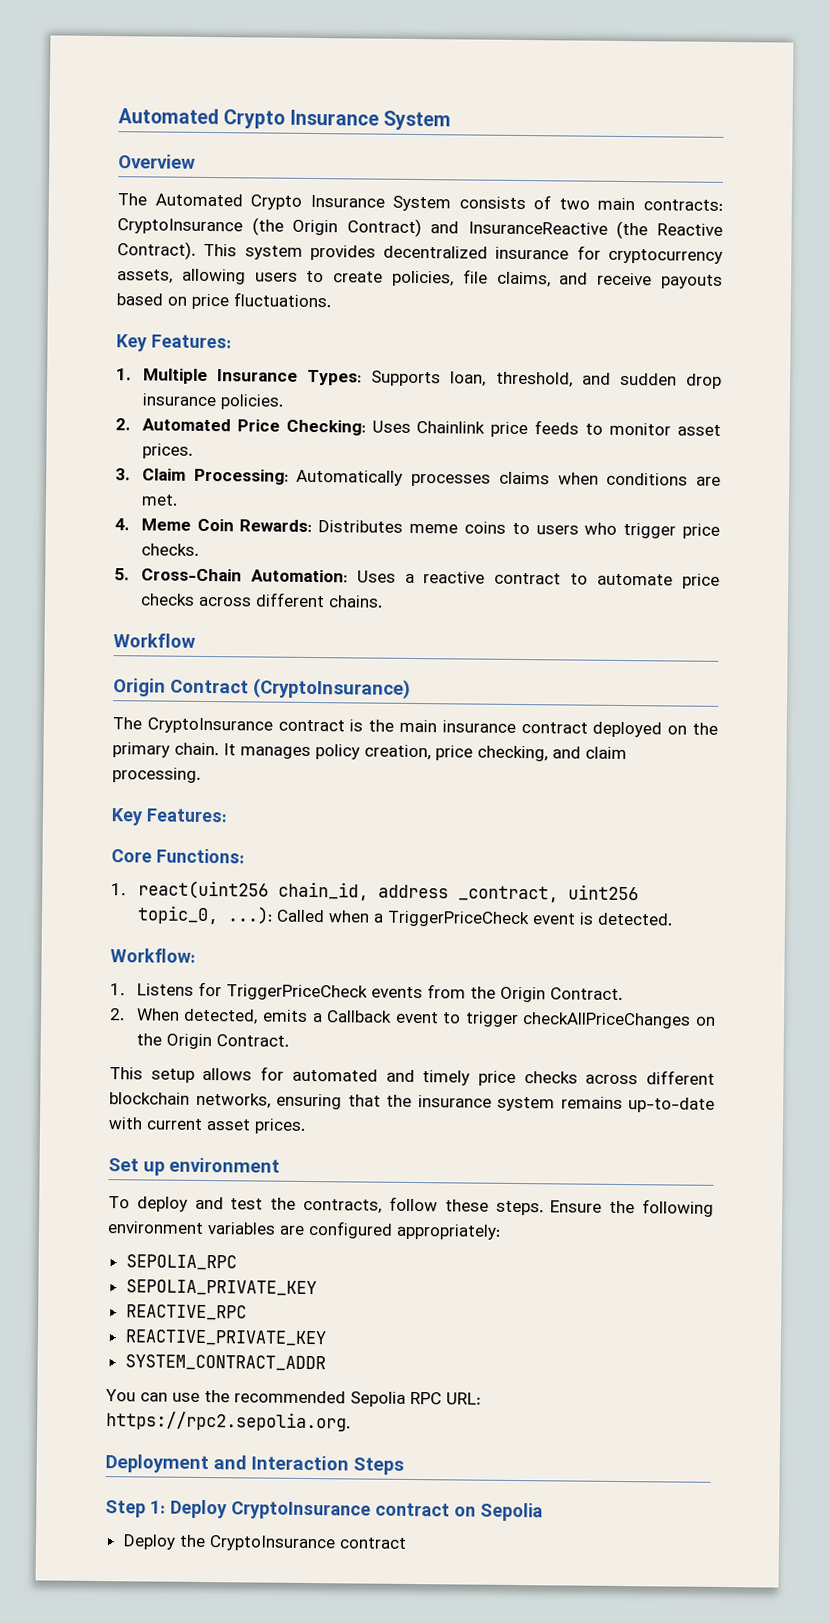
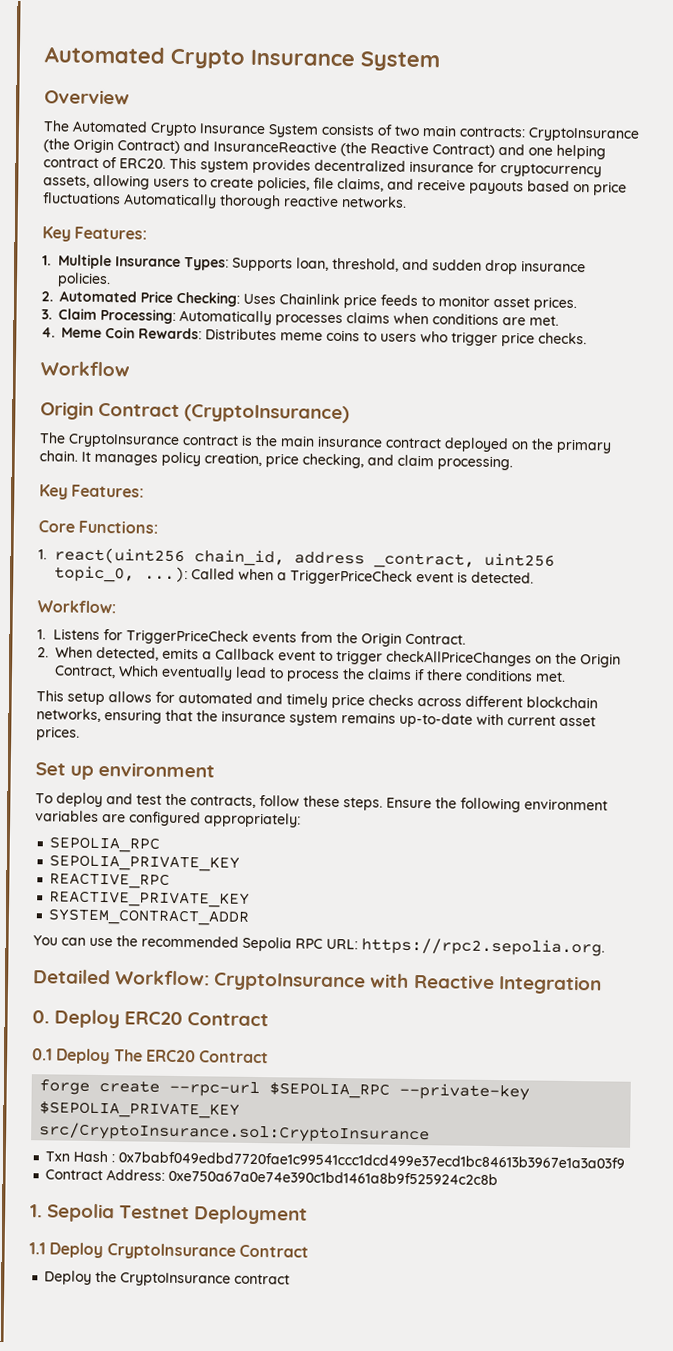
[117,241,196,260] Contract). -> [432,144,606,160] [43,156,166,169] Contract) and one helping contract of ERC20.
[233,292,331,308] fluctuations. -> [42,192,407,210] fluctuations Automatically thorough reactive networks.
[114,568,720,589] [139,592,383,608] // 5. Cross-Chain Automation: Uses a reactive contract to automate price checks across different chains. -> (587, 338) none
[215,1034,289,1047] Contract. -> [54,665,566,683] Contract, Which eventually lead to process the claims if there conditions met.
[105,1454,404,1475] [105,1499,543,1522] Deployment and Interaction Steps // Step 1: Deploy CryptoInsurance contract on Sepolia -> [33,969,602,995] [32,1009,270,1029] [32,1048,270,1065] [39,1079,531,1101] [39,1101,241,1119] [39,1122,431,1144] [45,1150,626,1169] [45,1169,499,1186] [30,1203,309,1225] [29,1242,309,1260] Detailed Workflow: CryptoInsurance with Reactive Integration // 0. Deploy ERC20 Contract // 0.1 Deploy The ERC20 Contract // forge create --rpc-url $SEPOLIA_RPC --private-key $SEPOLIA_PRIVATE_KEY src/CryptoInsurance.sol:CryptoInsurance // Txn Hash : 0x7babf049edbd7720fae1c99541ccc1dcd499e37ecd1bc84613b3967e1a3a03f9 // Contract Address: 0xe750a67a0e74e390c1bd1461a8b9f525924c2c8b // 1. Sepolia Testnet Deployment // 1.1 Deploy CryptoInsurance Contract

